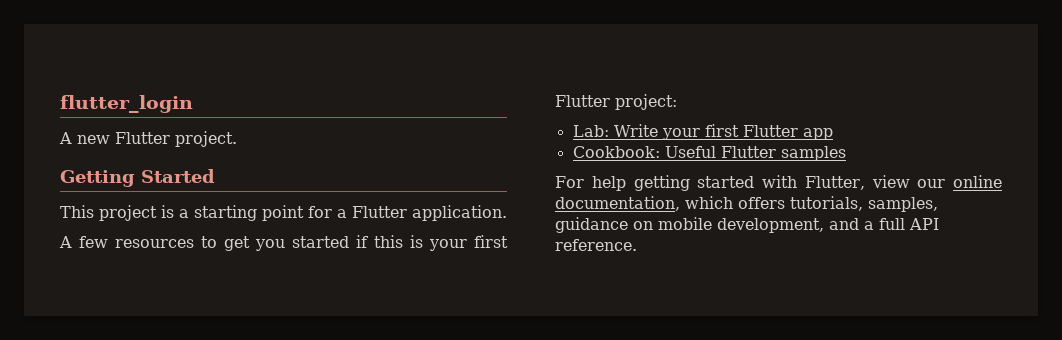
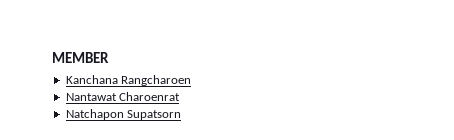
[60,95,193,113] [59,131,237,147] [60,169,215,187] [60,205,507,221] [59,235,508,251] [555,94,677,110] [572,124,833,140] [572,146,846,161] [555,175,1002,191] [555,196,938,212] [555,217,939,233] [555,239,637,251] flutter_login // A new Flutter project. // Getting Started // This project is a starting point for a Flutter application. // A few resources to get you started if this is your first Flutter project: // Lab: Write your first Flutter app // Cookbook: Useful Flutter samples // For help getting started with Flutter, view our online documentation, which offers tutorials, samples, guidance on mobile development, and a full API reference. -> [52,52,109,63] [65,75,192,86] [65,92,181,101] [65,109,182,120] MEMBER // Kanchana Rangcharoen // Nantawat Charoenrat // Natchapon Supatsorn

